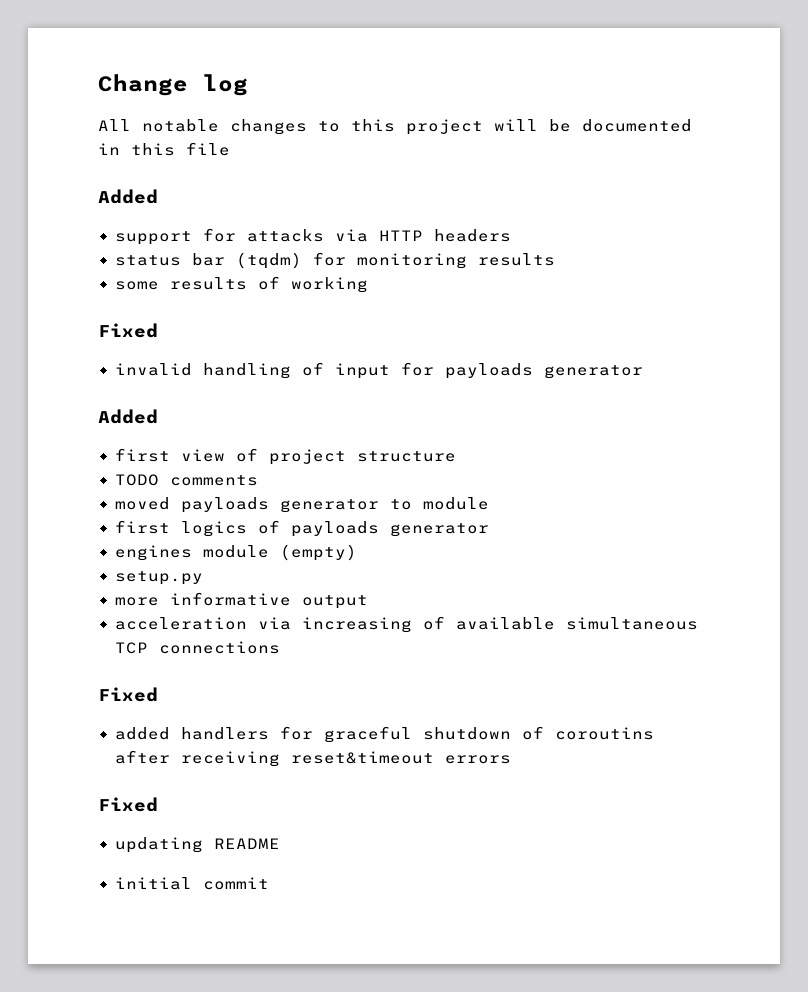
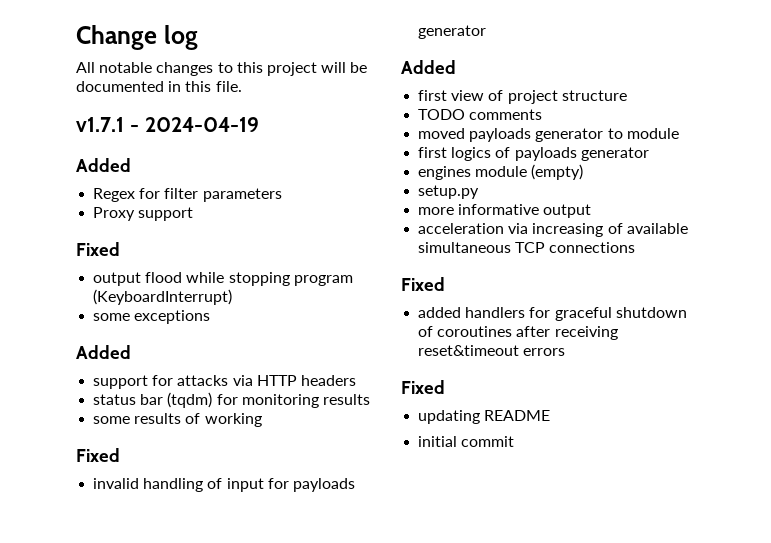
[186,142,230,156] file -> [215,81,242,92] [76,117,259,132] [76,158,131,172] [93,188,282,202] [93,207,194,221] [76,242,120,256] [93,272,353,286] [93,289,233,305] [93,310,211,324] file. // v1.7.1 - 2024-04-19 // Added // Regex for filter parameters // Proxy support // Fixed // output flood while stopping program (KeyboardInterrupt) // some exceptions
[554,727,654,740] coroutins -> [437,326,513,337] coroutines

